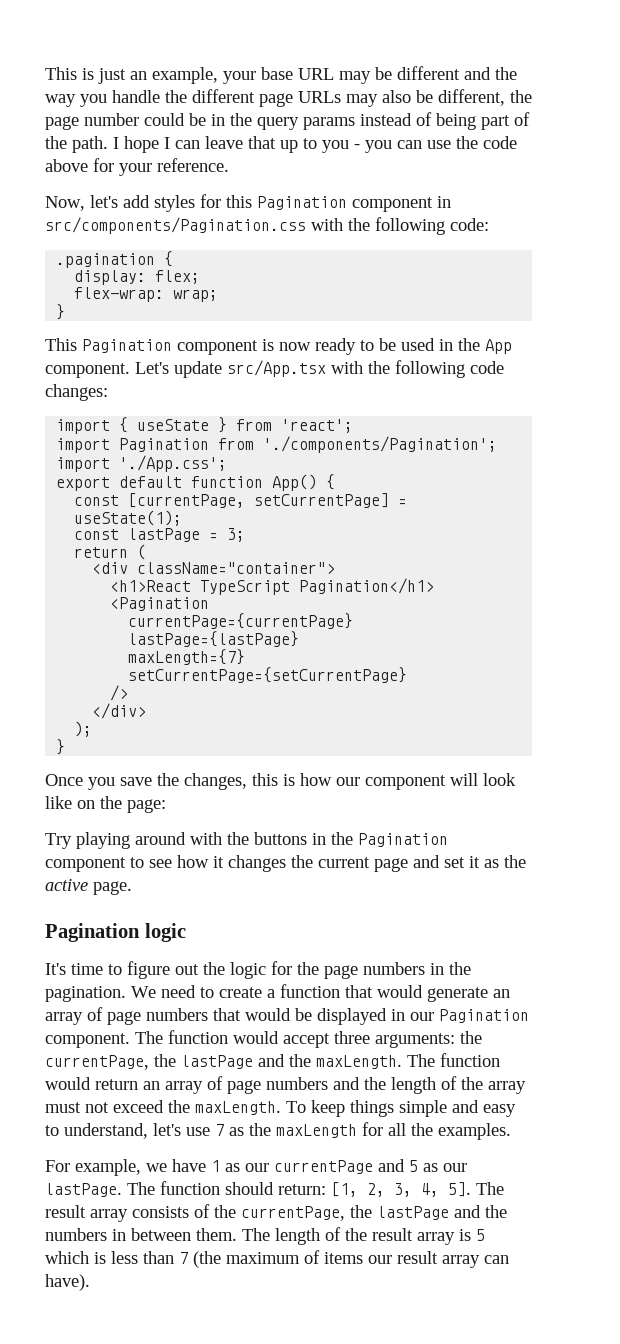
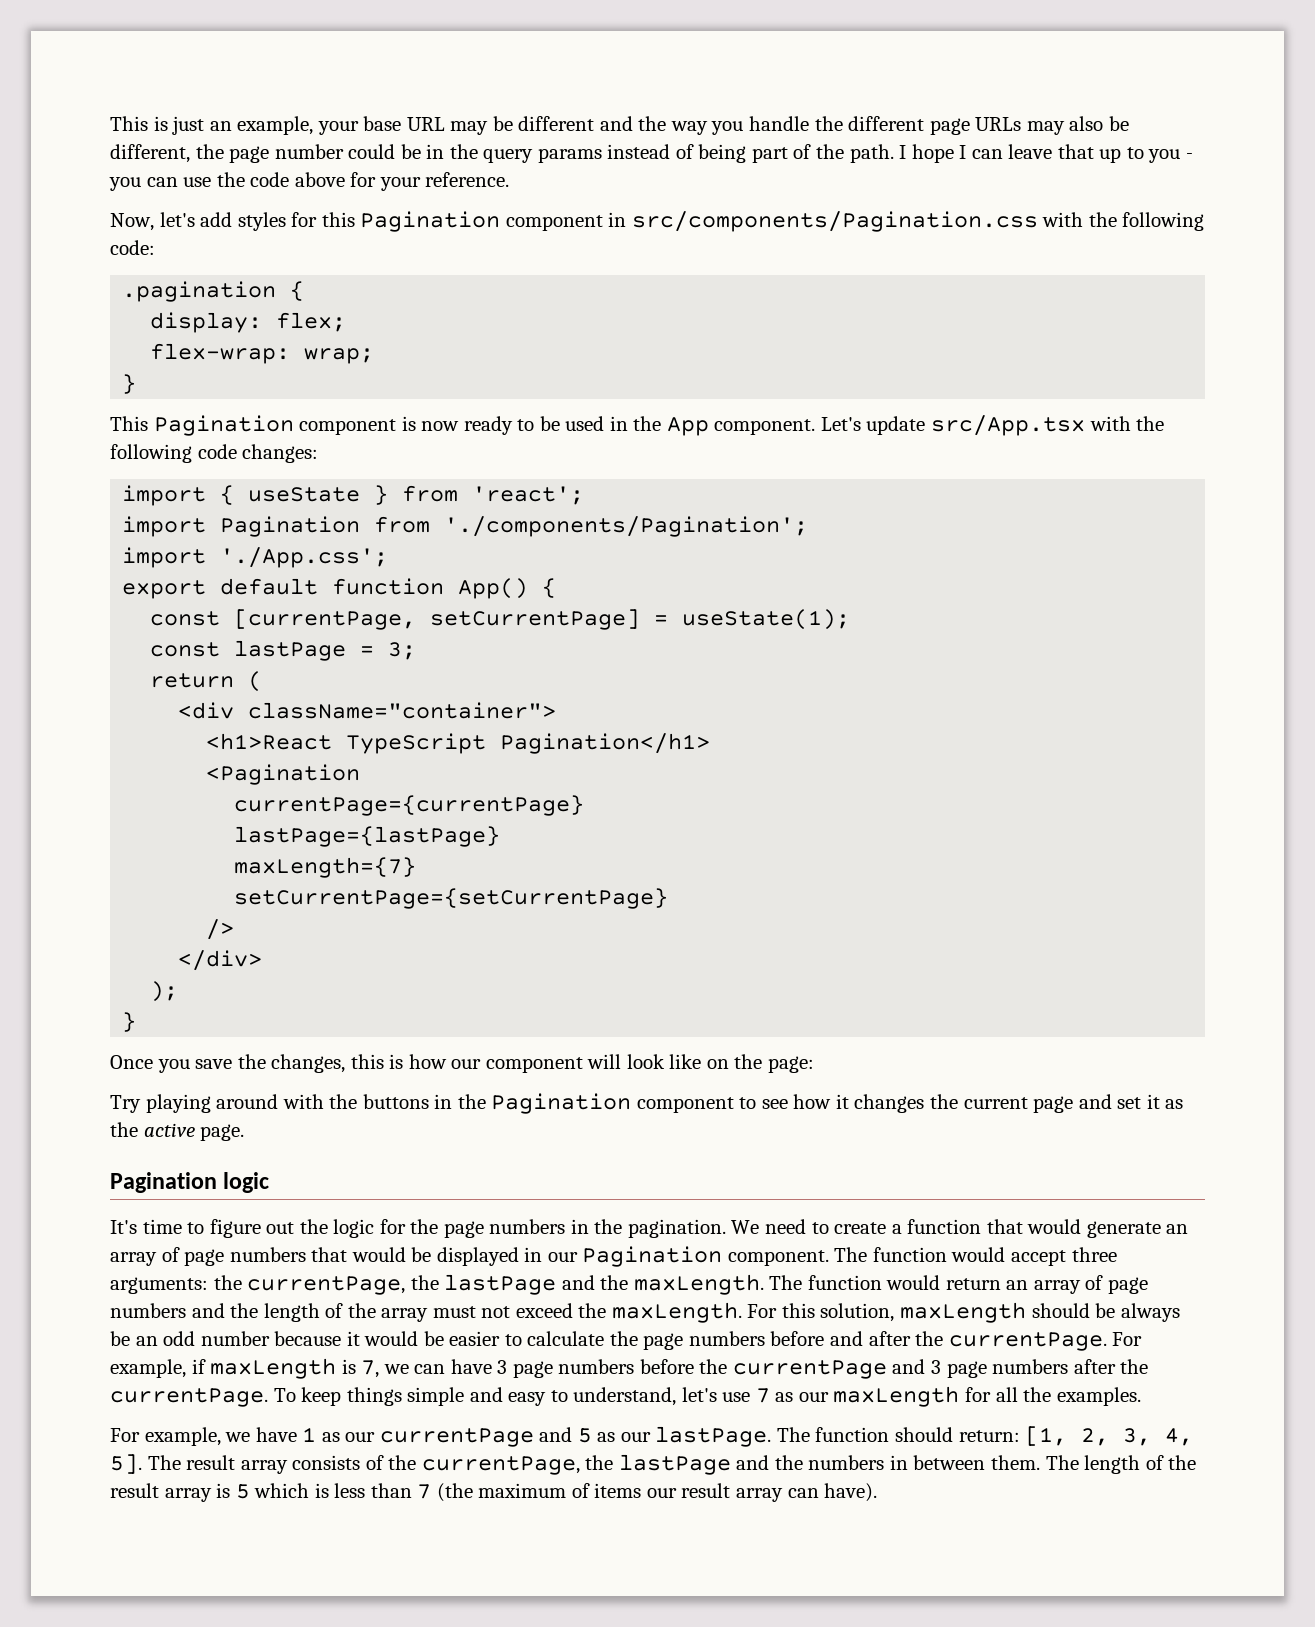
(281, 1108) none -> [747,1302,1180,1323] [110,1331,1143,1351] [110,1358,1149,1379] [110,1388,268,1407] For this solution, maxLength should be always be an odd number because it would be easier to calculate the page numbers before and after the currentPage. For example, if maxLength is 7, we can have 3 page numbers before the currentPage and 3 page numbers after the currentPage.
[249,1123,271,1136] the -> [798,1392,829,1402] our

